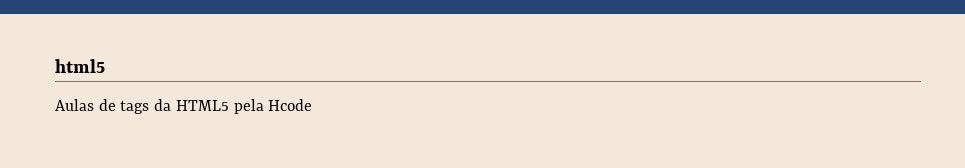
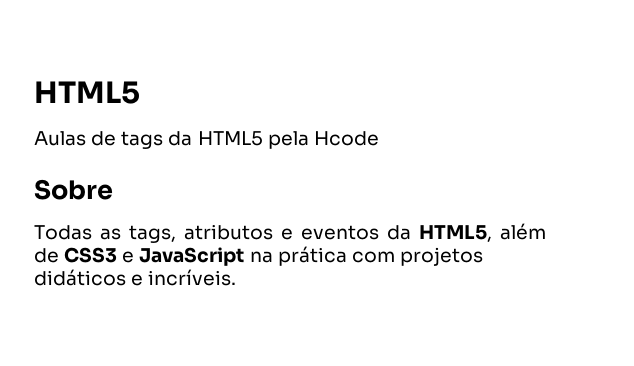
[55,59,105,73] html5 -> [34,81,140,104] HTML5
(313, 105) none -> [34,179,113,200] [34,223,546,243] [34,246,483,266] [34,269,237,286] // Sobre // Todas as tags, atributos e eventos da HTML5, além de CSS3 e JavaScript na prática com projetos didáticos e incríveis.

